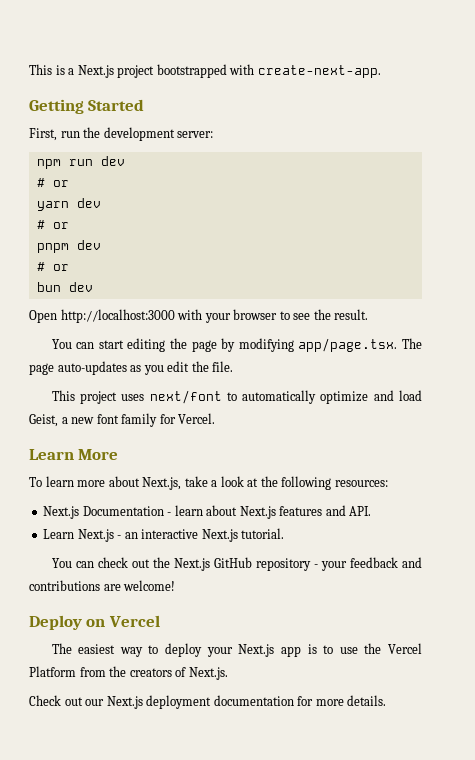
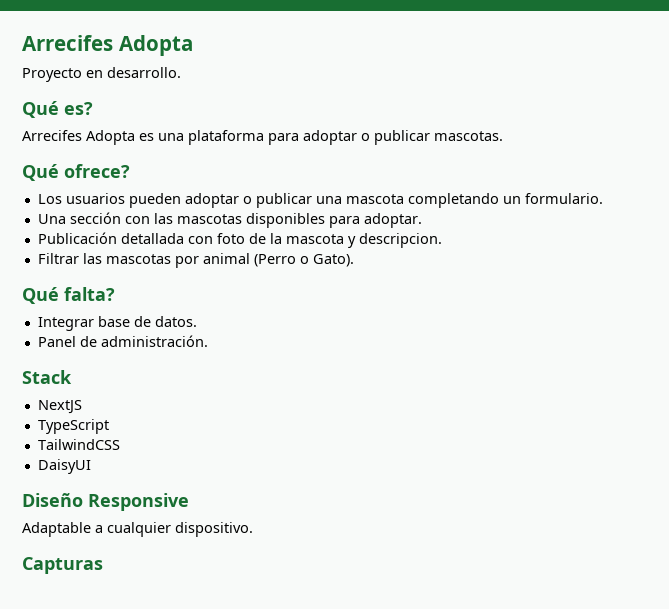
[29,64,381,78] [29,99,145,114] [29,127,214,141] [36,156,125,169] [36,178,69,187] [36,198,101,211] [36,220,69,229] [36,240,101,253] [36,262,69,271] [36,282,93,292] [29,309,369,323] [51,338,422,352] [29,361,234,375] [51,390,423,404] [29,413,216,427] [29,449,119,460] [29,476,388,490] [43,505,372,519] [43,528,285,542] [51,557,423,571] [29,580,176,591] [29,615,160,630] [51,643,423,657] [29,666,228,680] [29,695,387,709] This is a Next.js project bootstrapped with create-next-app. // Getting Started // First, run the development server: // npm run dev // # or // yarn dev // # or // pnpm dev // # or // bun dev // Open http://localhost:3000 with your browser to see the result. // You can start editing the page by modifying app/page.tsx. The page auto-updates as you edit the file. // This project uses next/font to automatically optimize and load Geist, a new font family for Vercel. // Learn More // To learn more about Next.js, take a look at the following resources: // Next.js Documentation - learn about Next.js features and API. // Learn Next.js - an interactive Next.js tutorial. // You can check out the Next.js GitHub repository - your feedback and contributions are welcome! // Deploy on Vercel // The easiest way to deploy your Next.js app is to use the Vercel Platform from the creators of Next.js. // Check out our Next.js deployment documentation for more details. -> [22,35,193,56] [22,67,181,82] [22,101,93,118] [22,130,503,145] [22,164,130,181] [37,193,603,208] [37,212,422,228] [37,232,442,248] [37,253,354,268] [22,287,115,304] [37,316,197,331] [37,335,208,347] [22,370,72,384] [37,400,82,414] [37,419,109,434] [37,439,120,450] [37,459,91,474] [22,493,189,511] [22,522,253,537] [22,557,103,574] Arrecifes Adopta // Proyecto en desarrollo. // Qué es? // Arrecifes Adopta es una plataforma para adoptar o publicar mascotas. // Qué ofrece? // Los usuarios pueden adoptar o publicar una mascota completando un formulario. // Una sección con las mascotas disponibles para adoptar. // Publicación detallada con foto de la mascota y descripcion. // Filtrar las mascotas por animal (Perro o Gato). // Qué falta? // Integrar base de datos. // Panel de administración. // Stack // NextJS // TypeScript // TailwindCSS // DaisyUI // Diseño Responsive // Adaptable a cualquier dispositivo. // Capturas

